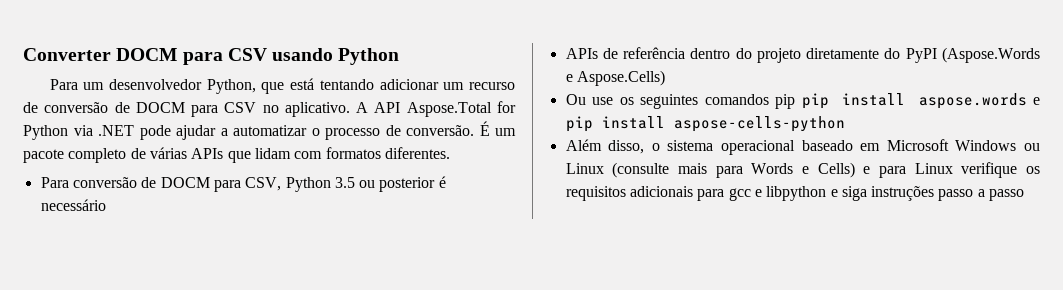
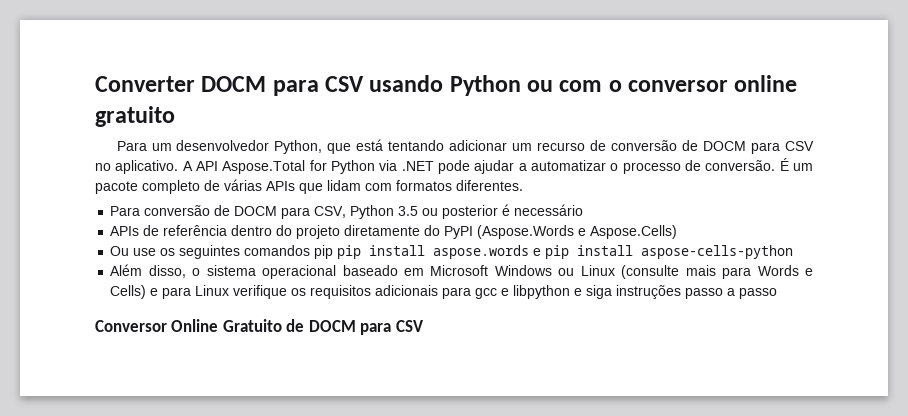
(400, 56) none -> [527,75,798,92] [95,106,175,127] ou com o conversor online gratuito
(1025, 195) none -> [95,319,424,335] // Conversor Online Gratuito de DOCM para CSV

